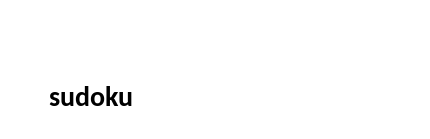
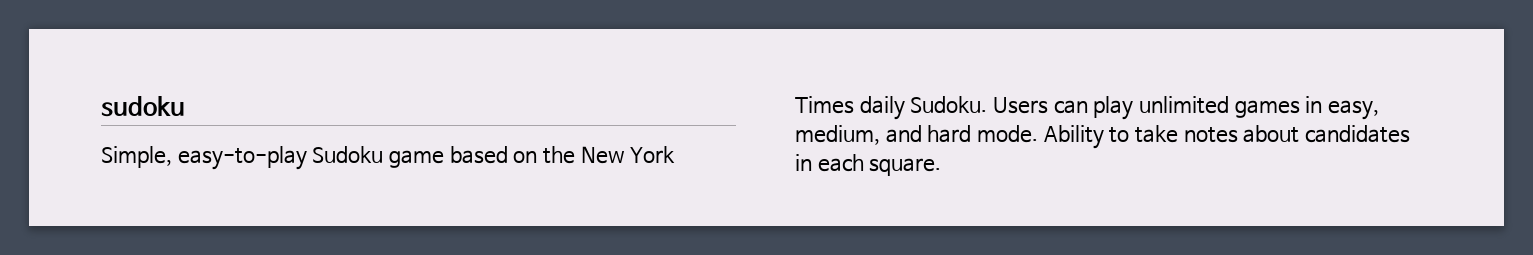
(133, 96) none -> [101,146,676,170] [795,96,1379,120] [795,125,1410,149] [795,154,942,176] // Simple, easy-to-play Sudoku game based on the New York Times daily Sudoku. Users can play unlimited games in easy, medium, and hard mode. Ability to take notes about candidates in each square.

